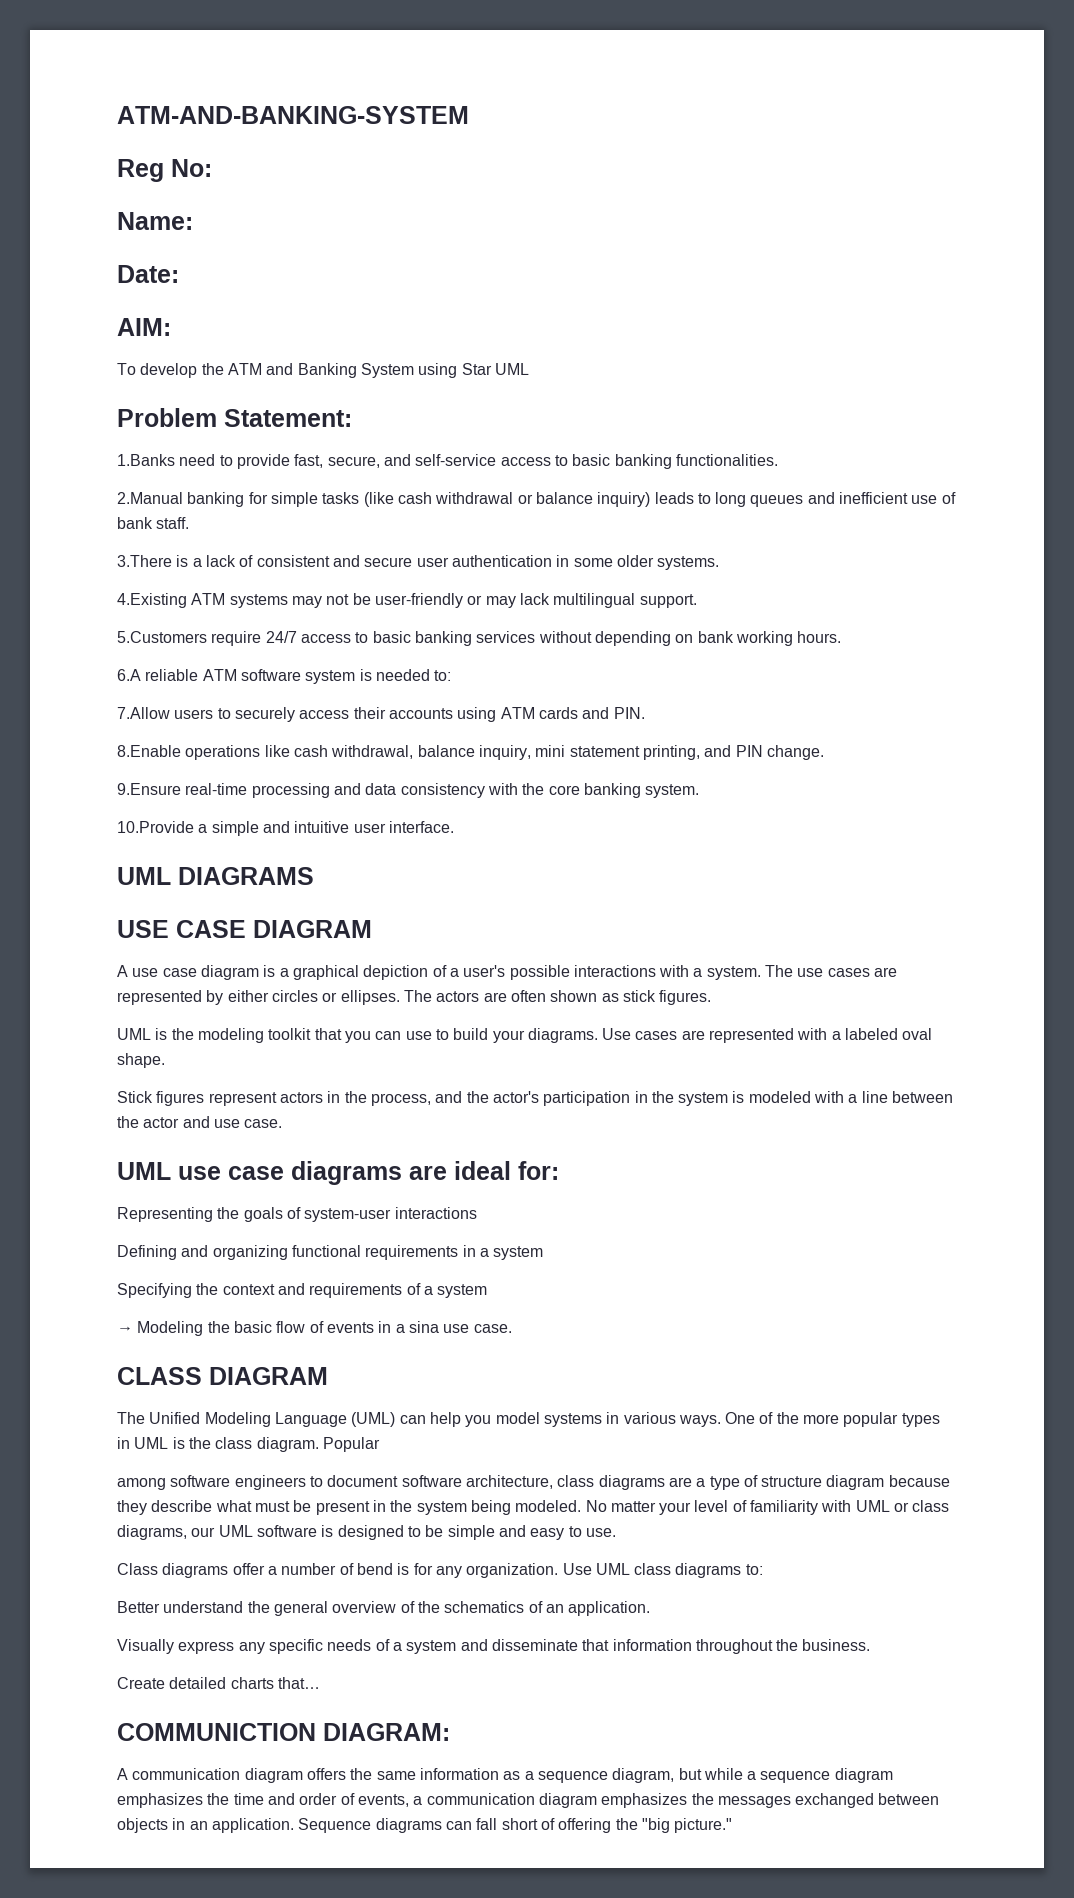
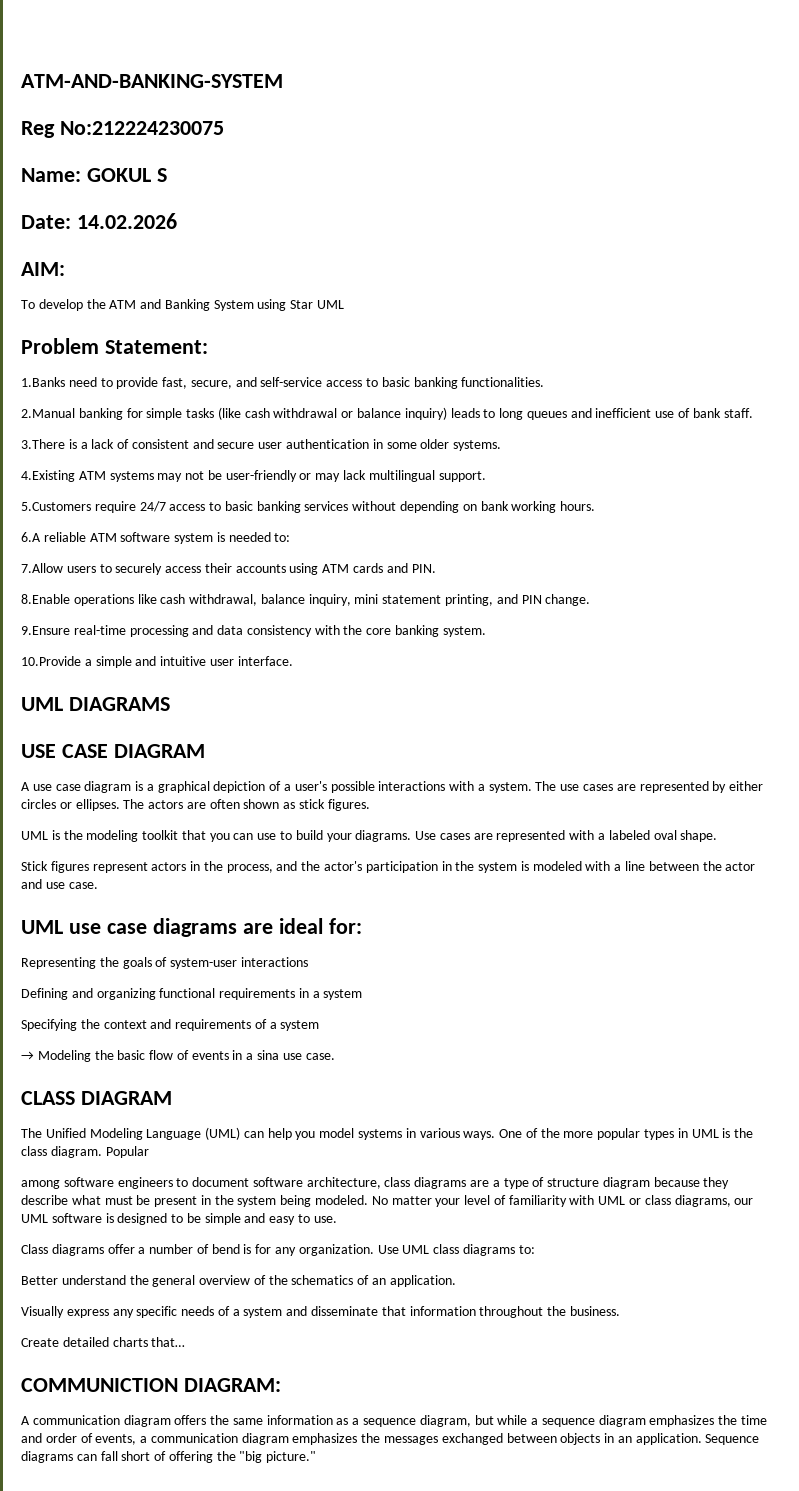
[171,159,212,177] No: -> [59,121,224,135] No:212224230075
(193, 221) none -> [86,168,167,182] GOKUL S
(179, 274) none -> [76,213,177,229] 14.02.2026

